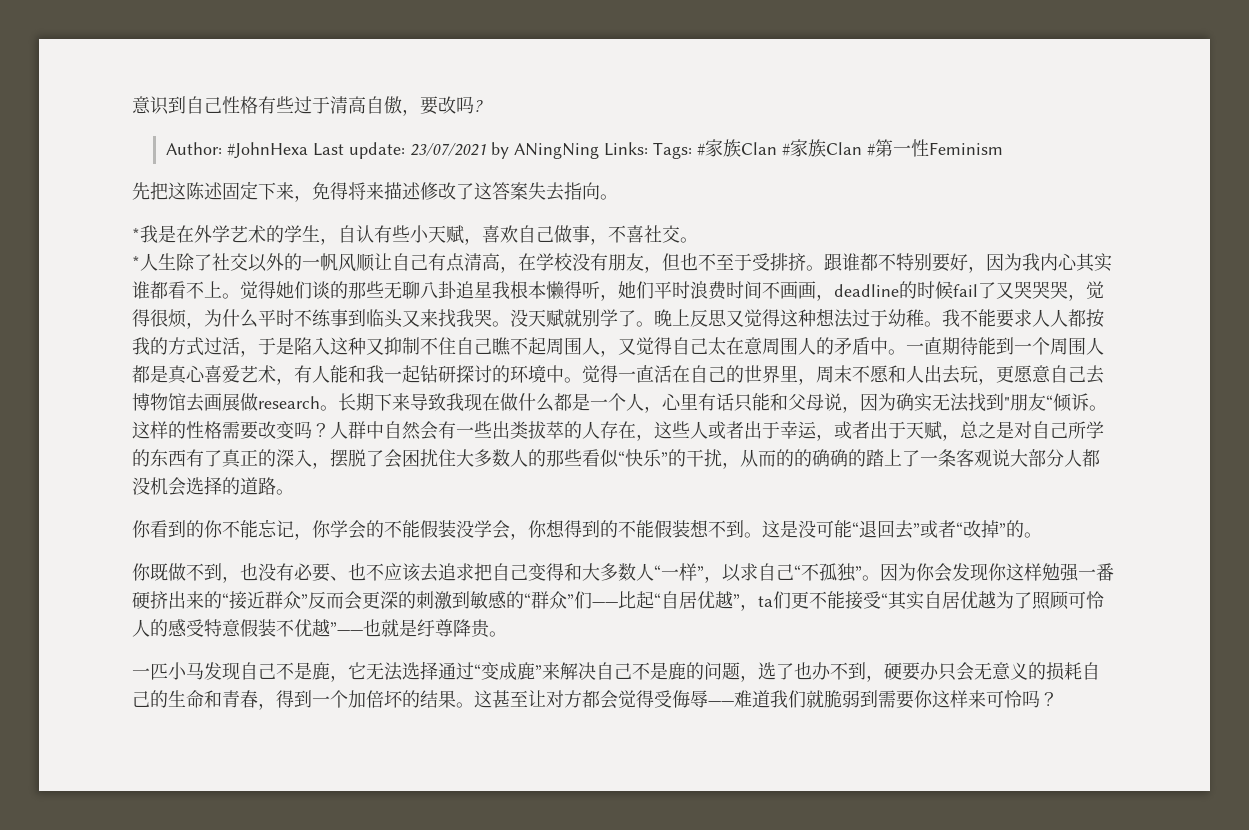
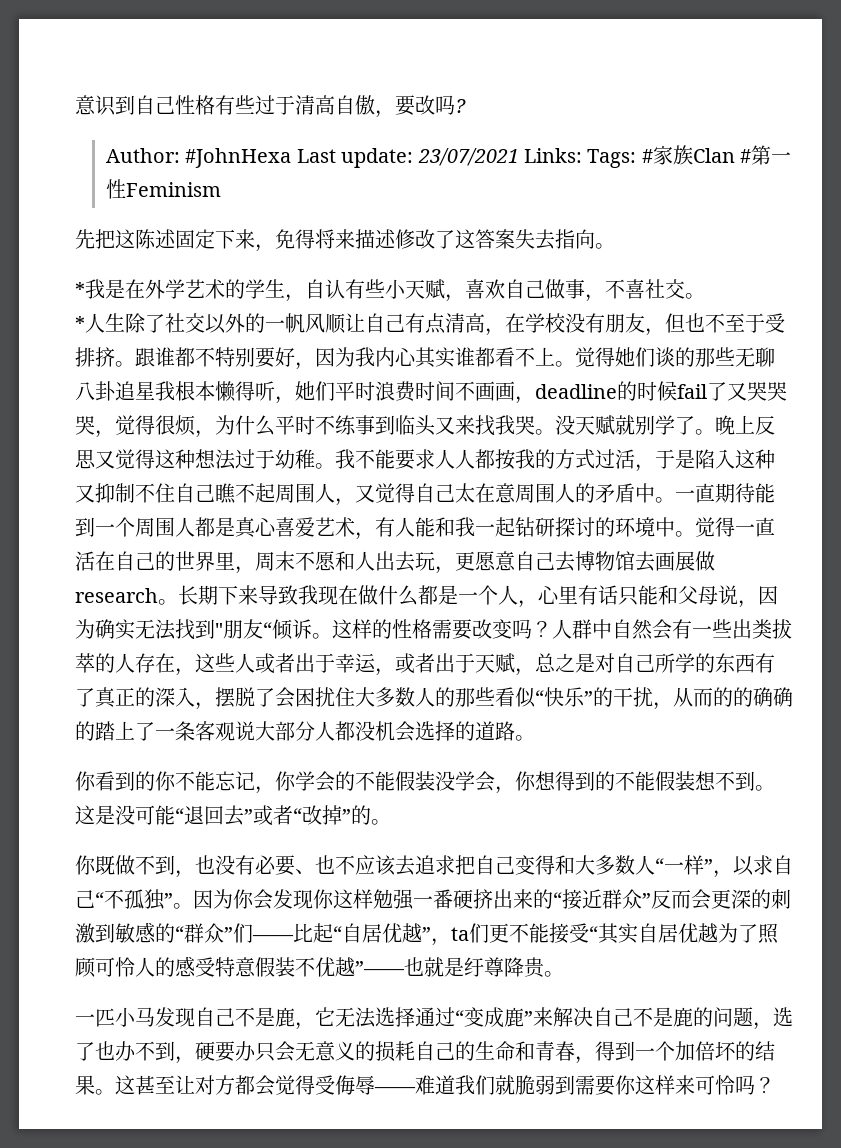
[490,142,599,159] by ANingNing -> (519, 157) none
[789,139,875,157] 家族Clan # -> (752, 156) none

